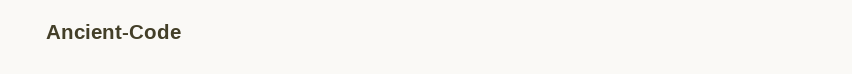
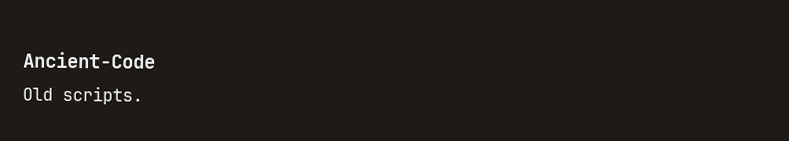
(181, 31) none -> [22,85,143,105] // Old scripts.

